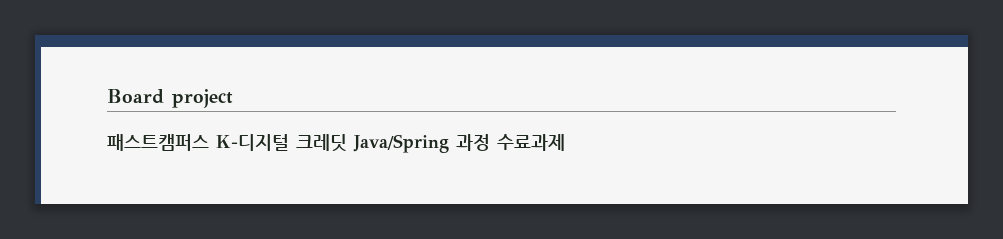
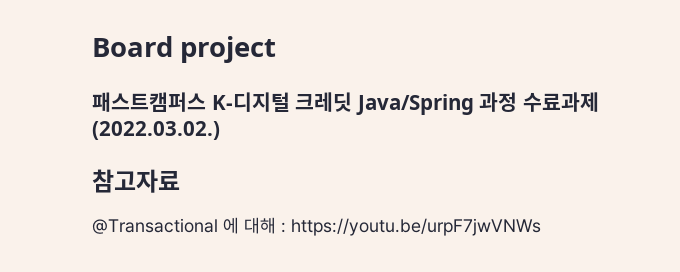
(565, 142) none -> [92,121,220,140] [92,169,180,193] [92,217,541,236] (2022.03.02.) // 참고자료 // @Transactional 에 대해 : https://youtu.be/urpF7jwVNWs

